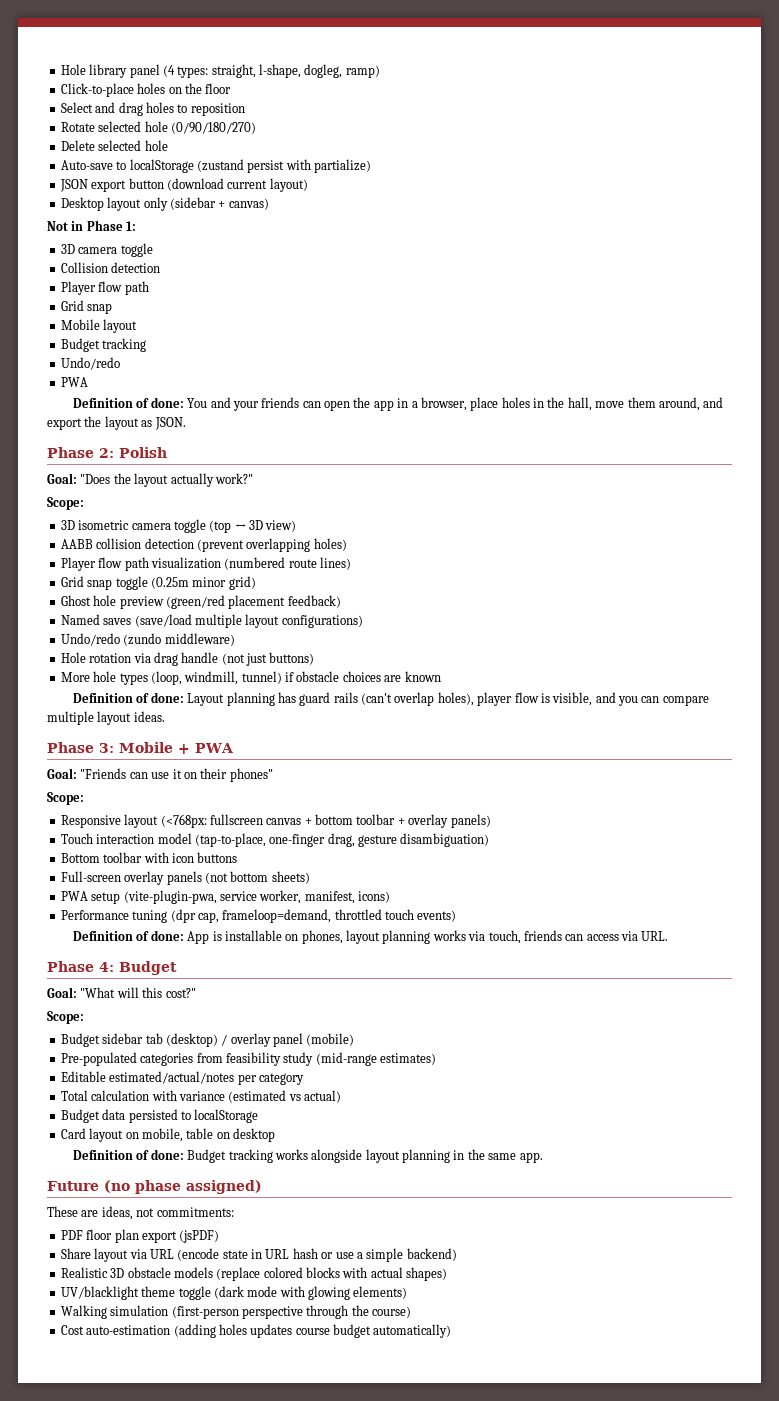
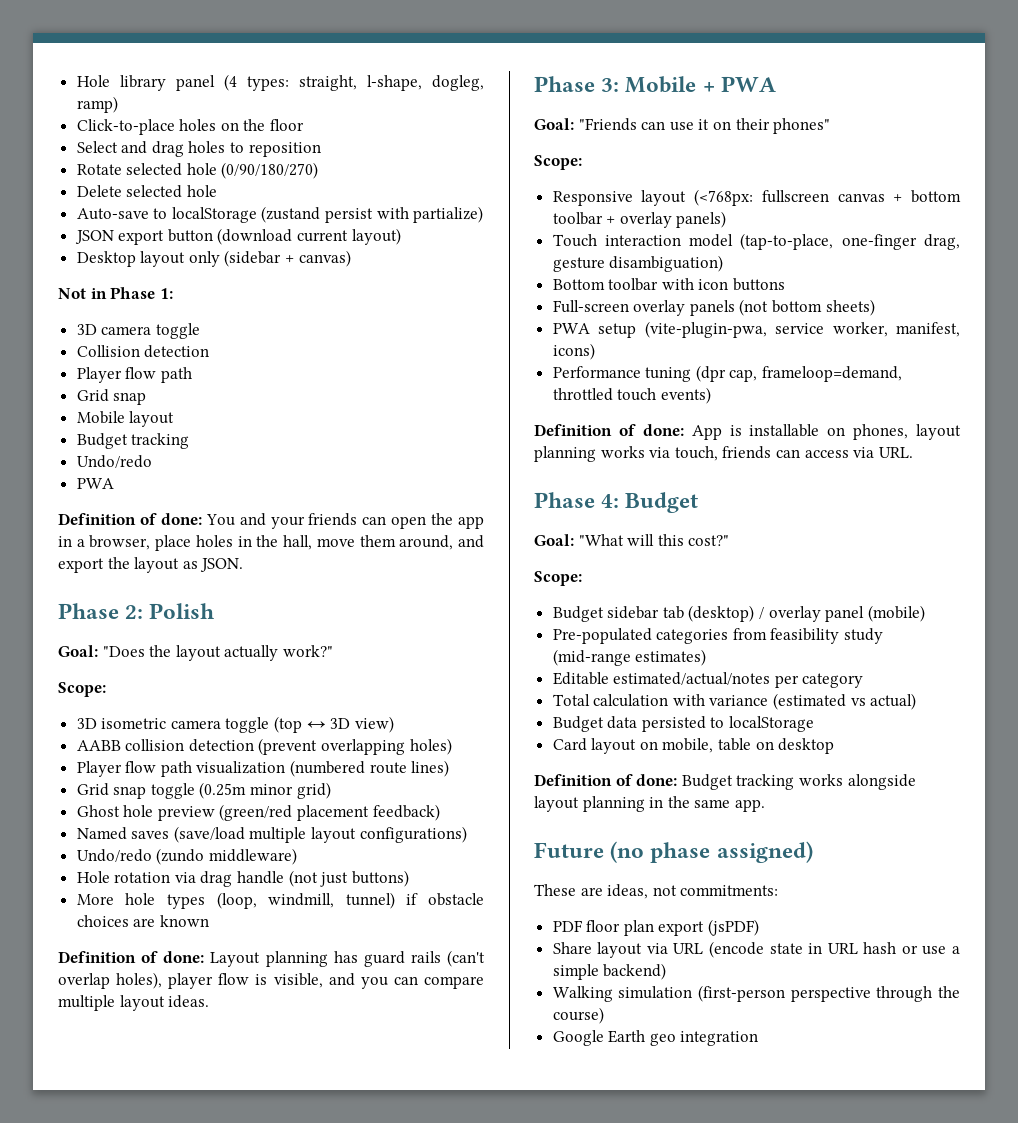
[60,1267,448,1281] [60,1286,408,1300] // Realistic 3D obstacle models (replace colored blocks with actual shapes) // UV/blacklight theme toggle (dark mode with glowing elements) -> (667, 971) none
[60,1324,452,1338] Cost auto-estimation (adding holes updates course budget automatically) -> [552,1030,759,1046] Google Earth geo integration

